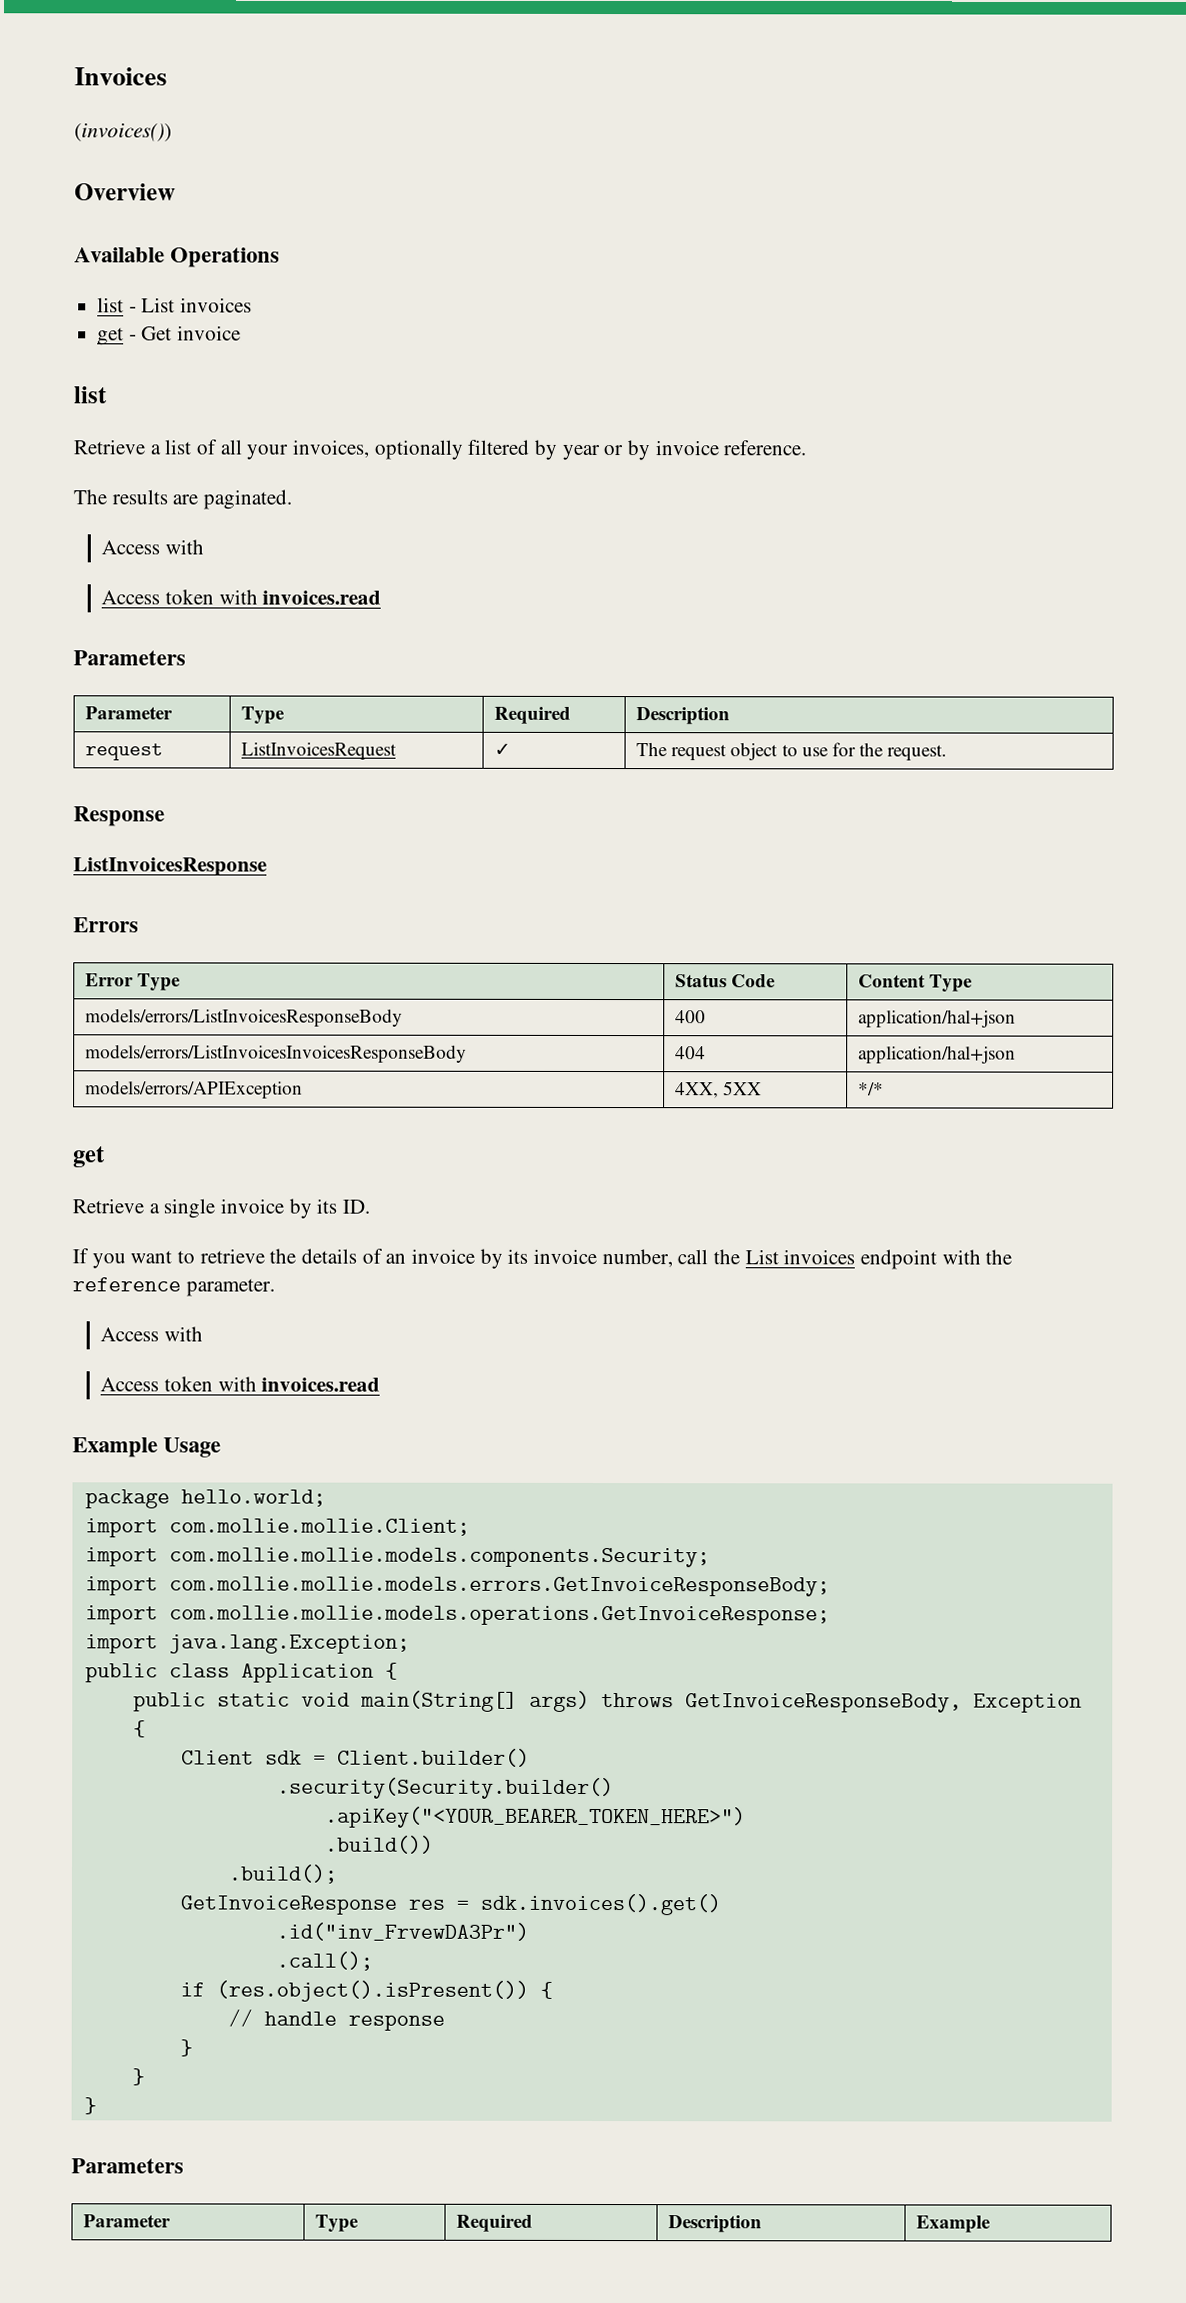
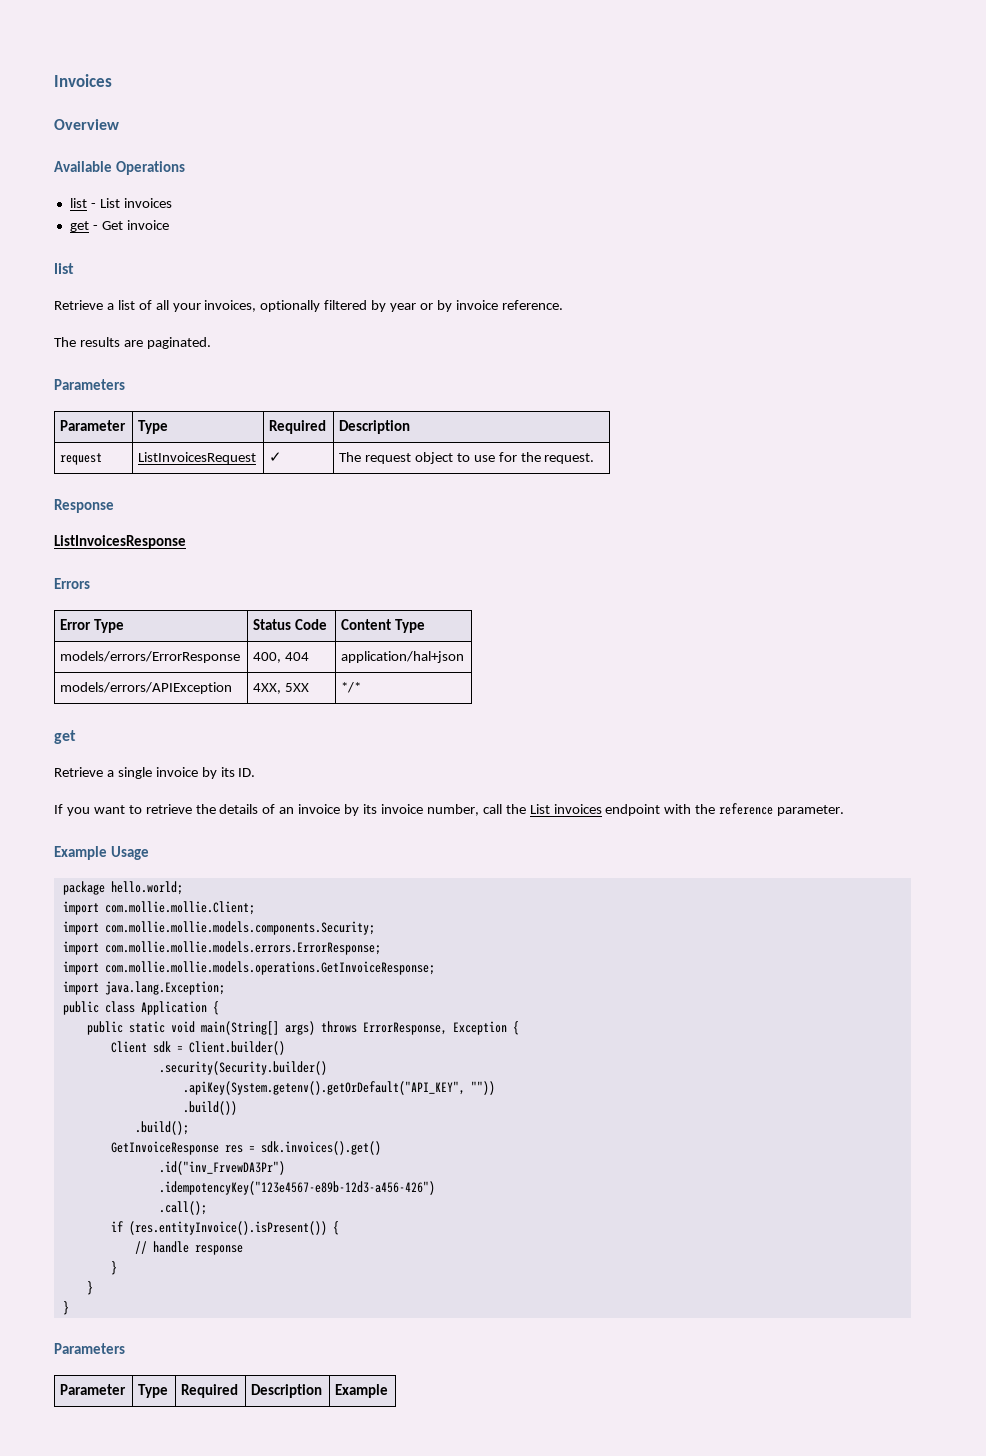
[74,123,172,142] // (invoices()) -> (112, 80) none
[101,539,205,555] [101,589,382,605] // Access with // Access token with invoices.read -> (211, 343) none
[85,1008,404,1027] [675,1010,707,1024] [858,1009,1017,1028] [85,1044,468,1063] models/errors/ListInvoicesResponseBody | 400 | application/hal+json // models/errors/ListInvoicesInvoicesResponseBody | -> [60,651,241,663] [253,652,282,663] models/errors/ErrorResponse | 400,
[100,1326,204,1342] [100,1376,381,1392] // Access with // Access token with invoices.read -> (845, 810) none
[168,1576,830,1597] com.mollie.mollie.models.errors.GetInvoiceResponseBody; -> [104,941,381,955] com.mollie.mollie.models.errors.ErrorResponse;
[684,1693,962,1713] GetInvoiceResponseBody, -> [362,1022,447,1035] ErrorResponse,
[324,1806,746,1829] .apiKey("<YOUR_BEARER_TOKEN_HERE>") -> [182,1081,495,1095] .apiKey(System.getenv().getOrDefault("API_KEY", ""))
(529, 1931) none -> [158,1181,435,1195] // .idempotencyKey("123e4567-e89b-12d3-a456-426")
[215,1980,529,2002] (res.object().isPresent()) -> [128,1221,327,1235] (res.entityInvoice().isPresent())

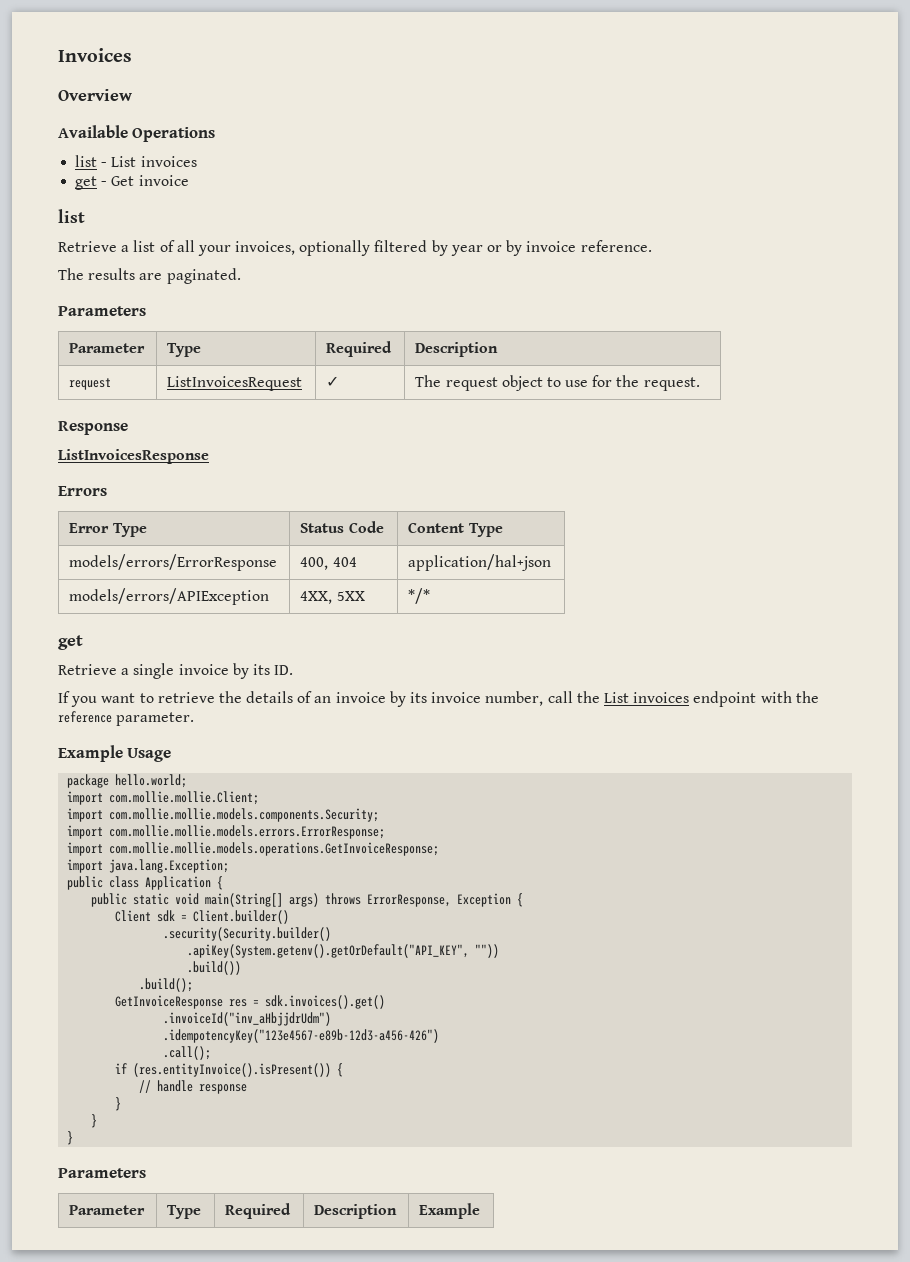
[158,1161,285,1175] .id("inv_FrvewDA3Pr") -> [163,1012,332,1026] .invoiceId("inv_aHbjjdrUdm")

